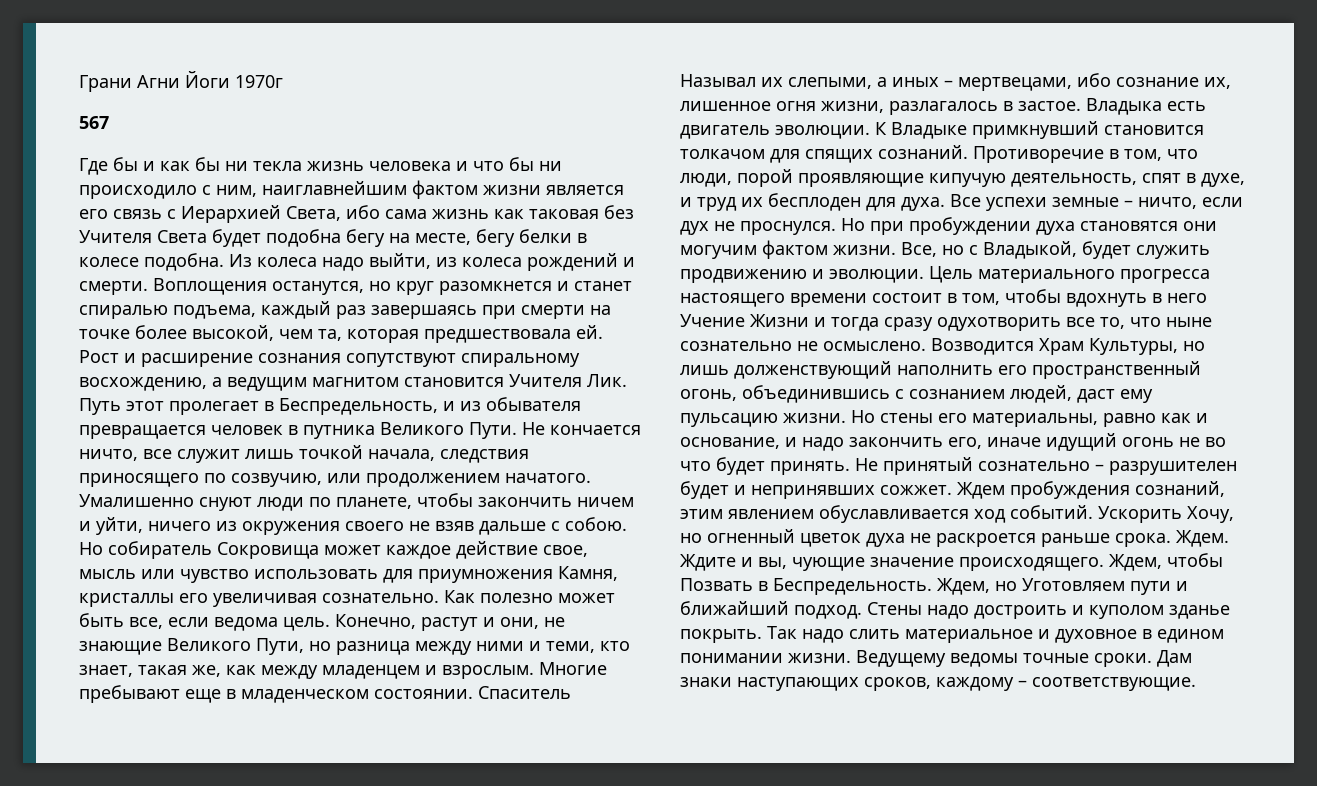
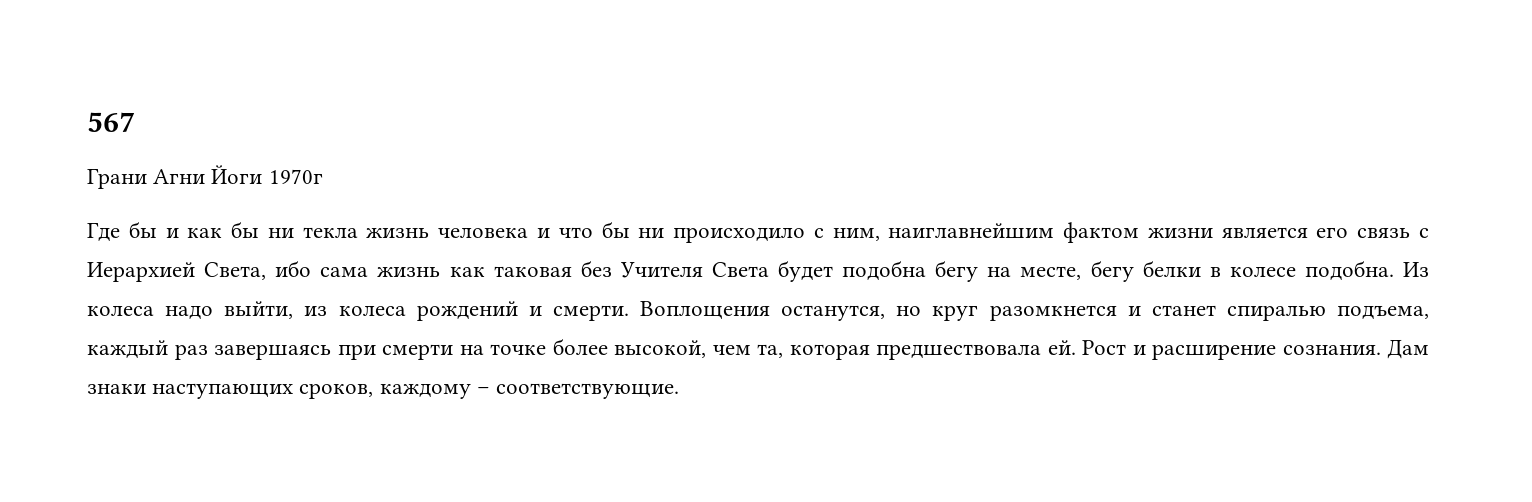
(79, 83) none -> [87,112,135,132] 567 //
[79,116,109,129] // 567 -> (323, 176) none
[258,353,580,367] [79,374,627,391] [79,397,581,415] [79,422,641,439] [79,445,529,463] [79,473,591,487] [79,493,634,511] [79,517,627,535] [79,541,588,559] [79,566,618,583] [79,590,615,607] [79,613,565,631] [79,638,630,655] [79,662,607,679] [79,685,571,703] [680,73,1231,91] [680,98,1206,115] [680,121,1204,139] [680,145,1198,163] [680,169,1245,187] [680,193,1243,211] [680,217,1217,235] [680,240,1210,259] [680,266,1210,283] [680,289,1207,307] [680,314,1212,331] [680,338,1205,355] [680,361,1201,379] [680,385,1153,403] [680,410,1208,427] [680,433,1226,451] [680,457,1237,475] [680,481,1225,499] [680,505,1234,523] [680,529,1229,547] [680,553,1223,571] [680,578,1188,595] [680,601,1230,619] [680,626,1224,643] [680,650,1152,667] сознания сопутствуют спиральному восхождению, а ведущим магнитом становится Учителя Лик. Путь этот пролегает в Беспредельность, и из обывателя превращается человек в путника Великого Пути. Не кончается ничто, все служит лишь точкой начала, следствия приносящего по созвучию, или продолжением начатого. Умалишенно снуют люди по планете, чтобы закончить ничем и уйти, ничего из окружения своего не взяв дальше с собою. Но собиратель Сокровища может каждое действие свое, мысль или чувство использовать для приумножения Камня, кристаллы его увеличивая сознательно. Как полезно может быть все, если ведома цель. Конечно, растут и они, не знающие Великого Пути, но разница между ними и теми, кто знает, такая же, как между младенцем и взрослым. Многие пребывают еще в младенческом состоянии. Спаситель Называл их слепыми, а иных – мертвецами, ибо сознание их, лишенное огня жизни, разлагалось в застое. Владыка есть двигатель эволюции. К Владыке примкнувший становится толкачом для спящих сознаний. Противоречие в том, что люди, порой проявляющие кипучую деятельность, спят в духе, и труд их бесплоден для духа. Все успехи земные – ничто, если дух не проснулся. Но при пробуждении духа становятся они могучим фактом жизни. Все, но с Владыкой, будет служить продвижению и эволюции. Цель материального прогресса настоящего времени состоит в том, чтобы вдохнуть в него Учение Жизни и тогда сразу одухотворить все то, что ныне сознательно не осмыслено. Возводится Храм Культуры, но лишь долженствующий наполнить его пространственный огонь, объединившись с сознанием людей, даст ему пульсацию жизни. Но стены его материальны, равно как и основание, и надо закончить его, иначе идущий огонь не во что будет принять. Не принятый сознательно – разрушителен будет и непринявших сожжет. Ждем пробуждения сознаний, этим явлением обуславливается ход событий. Ускорить Хочу, но огненный цветок духа не раскроется раньше срока. Ждем. Ждите и вы, чующие значение происходящего. Ждем, чтобы Позвать в Беспредельность. Ждем, но Уготовляем пути и ближайший подход. Стены надо достроить и куполом зданье покрыть. Так надо слить материальное и духовное в едином понимании жизни. Ведущему ведомы точные сроки. -> [1282,345,1381,355] сознания.

